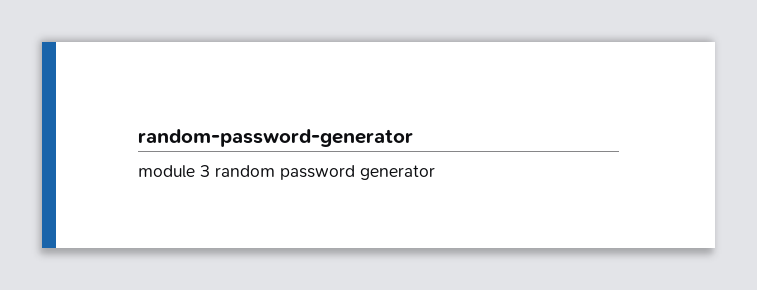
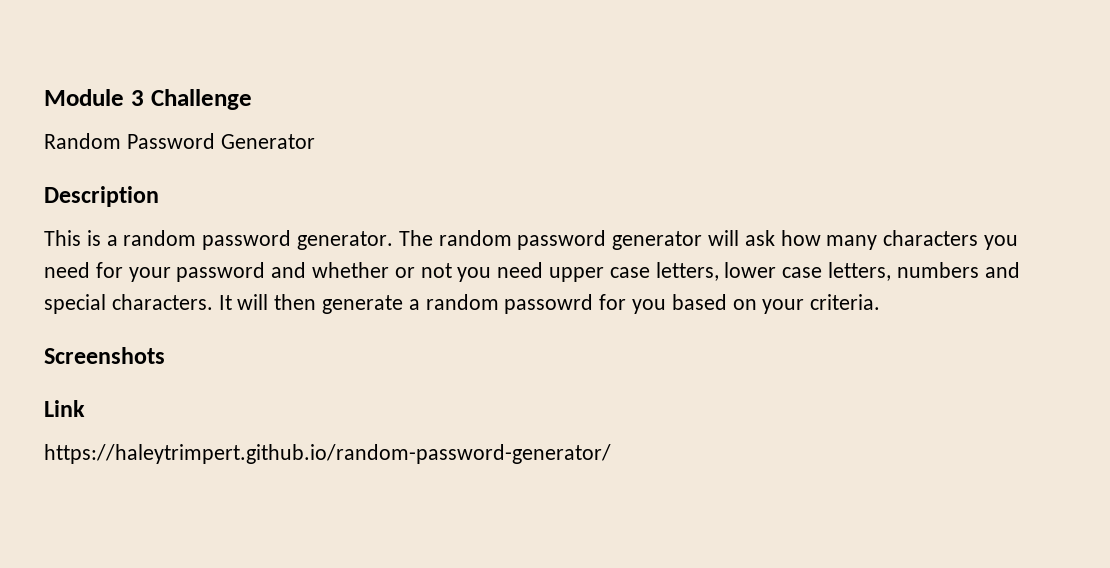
[138,129,413,147] [138,165,435,180] random-password-generator // module 3 random password generator -> [44,89,252,110] [44,133,315,149] [44,186,159,207] [44,230,1019,250] [44,262,1020,282] [44,294,881,314] [44,347,165,364] [44,400,85,417] [44,444,611,464] Module 3 Challenge // Random Password Generator // Description // This is a random password generator. The random password generator will ask how many characters you need for your password and whether or not you need upper case letters, lower case letters, numbers and special characters. It will then generate a random passowrd for you based on your criteria. // Screenshots // Link // https://haleytrimpert.github.io/random-password-generator/

